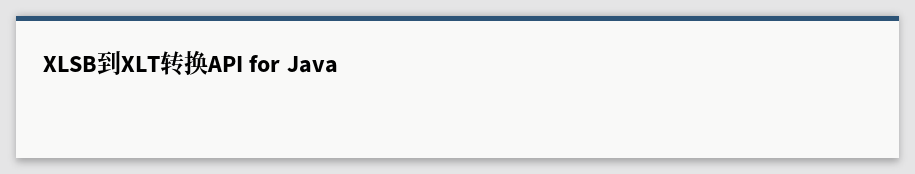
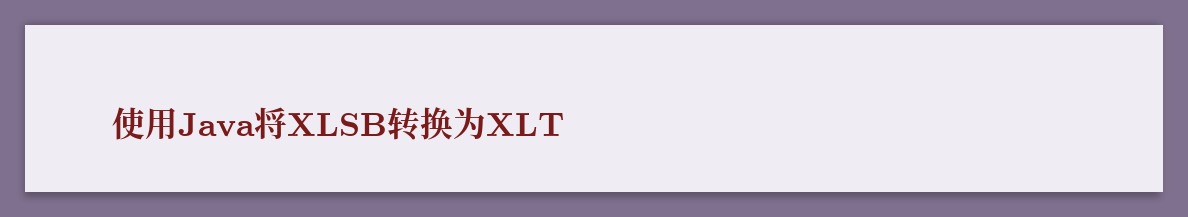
[43,50,338,76] XLSB到XLT转换API for Java -> [112,107,564,141] 使用Java将XLSB转换为XLT

